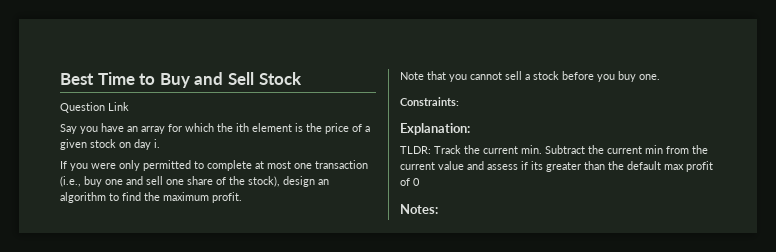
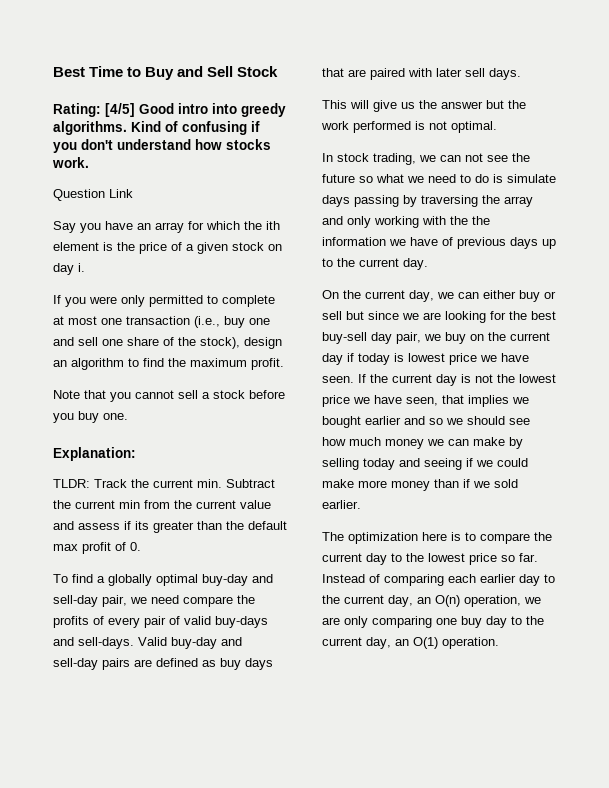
(302, 78) none -> [53,103,286,117] [53,121,260,135] [53,139,271,153] [52,157,89,168] // Rating: [4/5] Good intro into greedy algorithms. Kind of confusing if you don't understand how stocks work.
[400,97,459,106] // Constraints: -> (128, 416) none
[413,178,420,186] [400,204,438,214] 0 // Notes: -> [130,542,141,551] [53,574,273,586] [53,595,255,607] [53,616,268,628] [53,637,242,649] [53,658,273,670] [322,68,521,80] [322,100,526,112] [321,121,497,133] [322,153,530,165] [322,174,556,183] [322,195,533,207] [322,216,490,228] [322,237,556,249] [322,258,428,270] [322,290,556,302] [322,311,556,323] [322,332,550,344] [322,353,529,365] [322,374,556,386] [322,395,529,407] [322,416,530,428] [322,437,523,449] [322,458,528,470] [322,479,518,491] [322,500,361,509] [322,532,552,544] [322,553,538,565] [322,574,555,586] [322,595,541,607] [322,616,544,628] [322,637,499,649] 0. // To find a globally optimal buy-day and sell-day pair, we need compare the profits of every pair of valid buy-days and sell-days. Valid buy-day and sell-day pairs are defined as buy days that are paired with later sell days. // This will give us the answer but the work performed is not optimal. // In stock trading, we can not see the future so what we need to do is simulate days passing by traversing the array and only working with the the information we have of previous days up to the current day. // On the current day, we can either buy or sell but since we are looking for the best buy-sell day pair, we buy on the current day if today is lowest price we have seen. If the current day is not the lowest price we have seen, that implies we bought earlier and so we should see how much money we can make by selling today and seeing if we could make more money than if we sold earlier. // The optimization here is to compare the current day to the lowest price so far. Instead of comparing each earlier day to the current day, an O(n) operation, we are only comparing one buy day to the current day, an O(1) operation.

